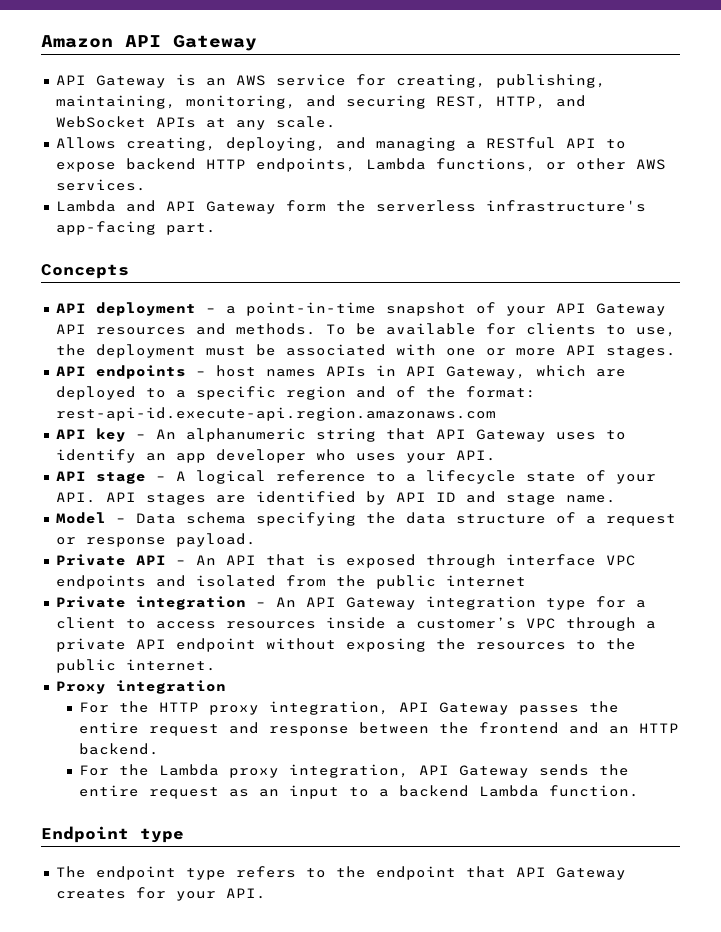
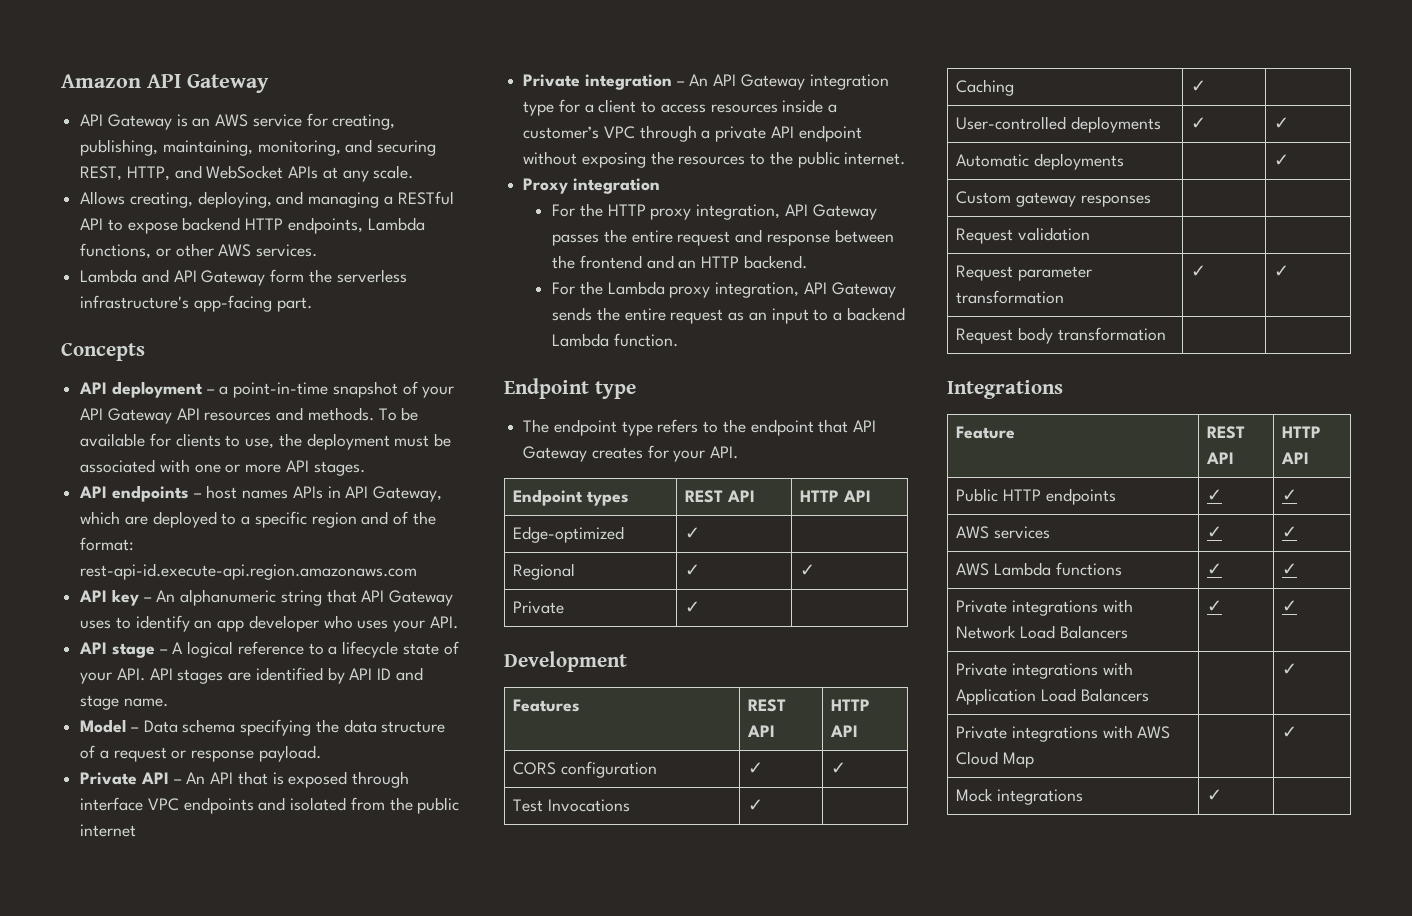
(266, 893) none -> [513,489,630,506] [685,490,756,503] [800,490,872,502] [513,526,625,543] [685,527,701,539] [513,563,576,580] [685,564,701,576] [800,564,816,576] [513,601,565,614] [685,601,701,613] [504,651,627,672] [513,699,581,712] [748,699,787,712] [747,725,776,737] [831,699,871,711] [830,725,859,737] [513,761,657,778] [748,762,764,774] [831,762,847,774] [513,799,630,812] [748,799,764,811] [956,79,1015,96] [1191,80,1207,92] [956,116,1161,133] [1191,117,1207,129] [1274,117,1290,129] [956,153,1124,170] [1274,154,1290,166] [956,191,1151,207] [956,227,1090,244] [956,265,1092,281] [956,290,1065,304] [1191,265,1207,277] [1274,265,1290,277] [956,327,1166,344] [947,380,1063,399] [956,426,1016,439] [1207,426,1246,439] [1206,452,1235,464] [1282,426,1322,438] [1281,452,1310,464] [956,488,1116,505] [1207,489,1223,501] [1282,489,1298,501] [956,526,1050,539] [1207,526,1223,538] [1282,526,1298,538] [956,562,1122,576] [1207,563,1223,575] [1282,563,1298,575] [956,599,1133,616] [956,625,1128,639] [1207,600,1223,612] [1282,600,1298,612] [956,662,1133,679] [956,688,1149,705] [1282,663,1298,675] [956,725,1171,742] [956,751,1034,768] [1282,726,1298,738] [956,788,1083,805] [1207,789,1223,801] // Endpoint types | REST API | HTTP API // Edge-optimized | ✓ | // Regional | ✓ | ✓ // Private | ✓ | // Development // Features | REST API | HTTP API // CORS configuration | ✓ | ✓ // Test Invocations | ✓ | // Caching | ✓ | // User-controlled deployments | ✓ | ✓ // Automatic deployments | | ✓ // Custom gateway responses | | // Request validation | | // Request parameter transformation | ✓ | ✓ // Request body transformation | | // Integrations // Feature | REST API | HTTP API // Public HTTP endpoints | ✓ | ✓ // AWS services | ✓ | ✓ // AWS Lambda functions | ✓ | ✓ // Private integrations with Network Load Balancers | ✓ | ✓ // Private integrations with Application Load Balancers | | ✓ // Private integrations with AWS Cloud Map | | ✓ // Mock integrations | ✓ |

